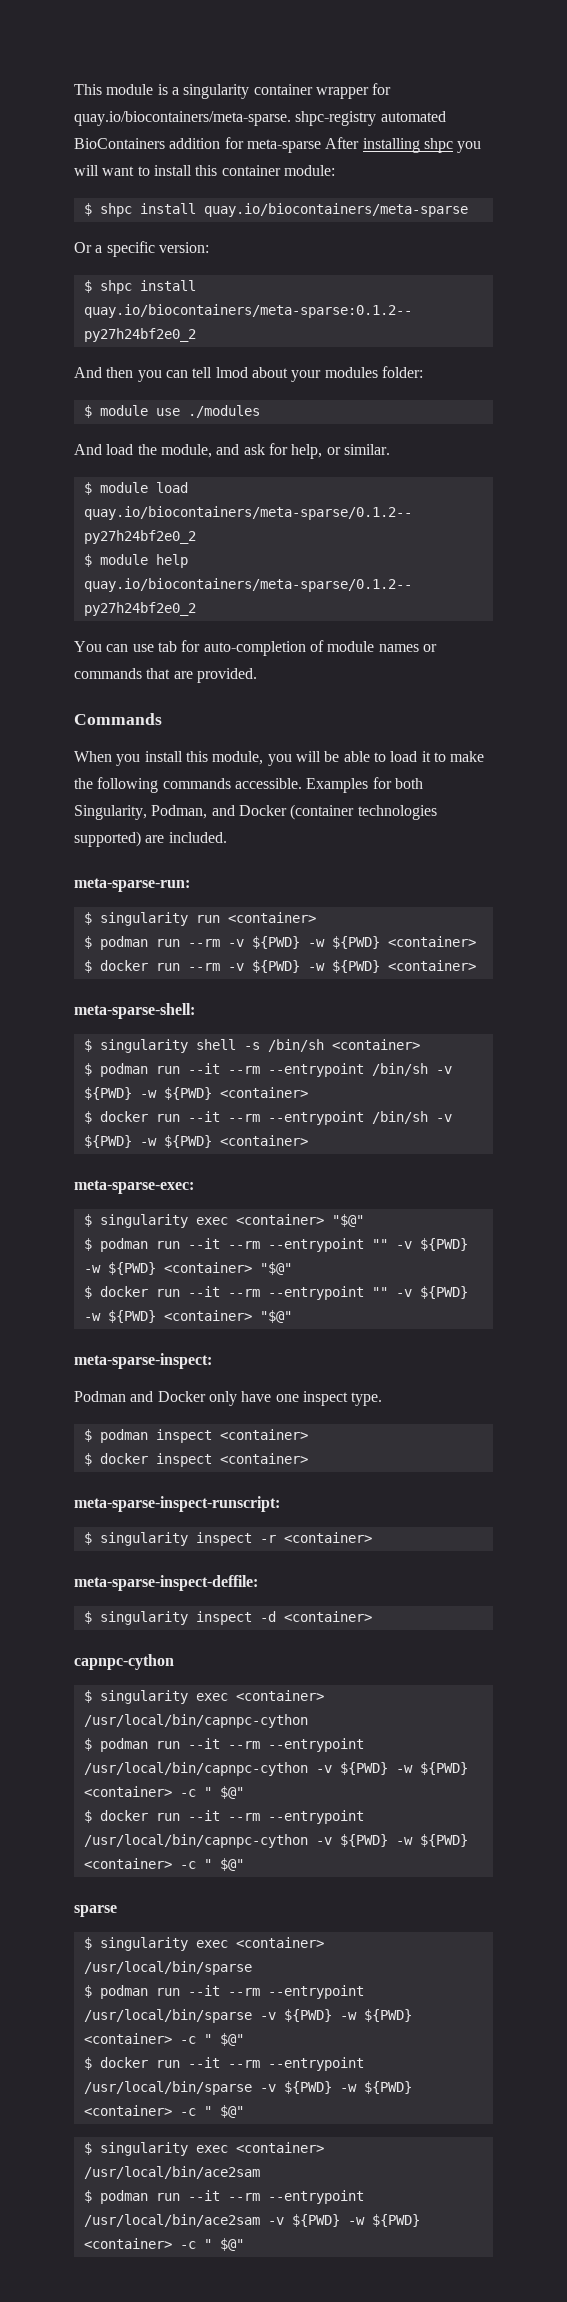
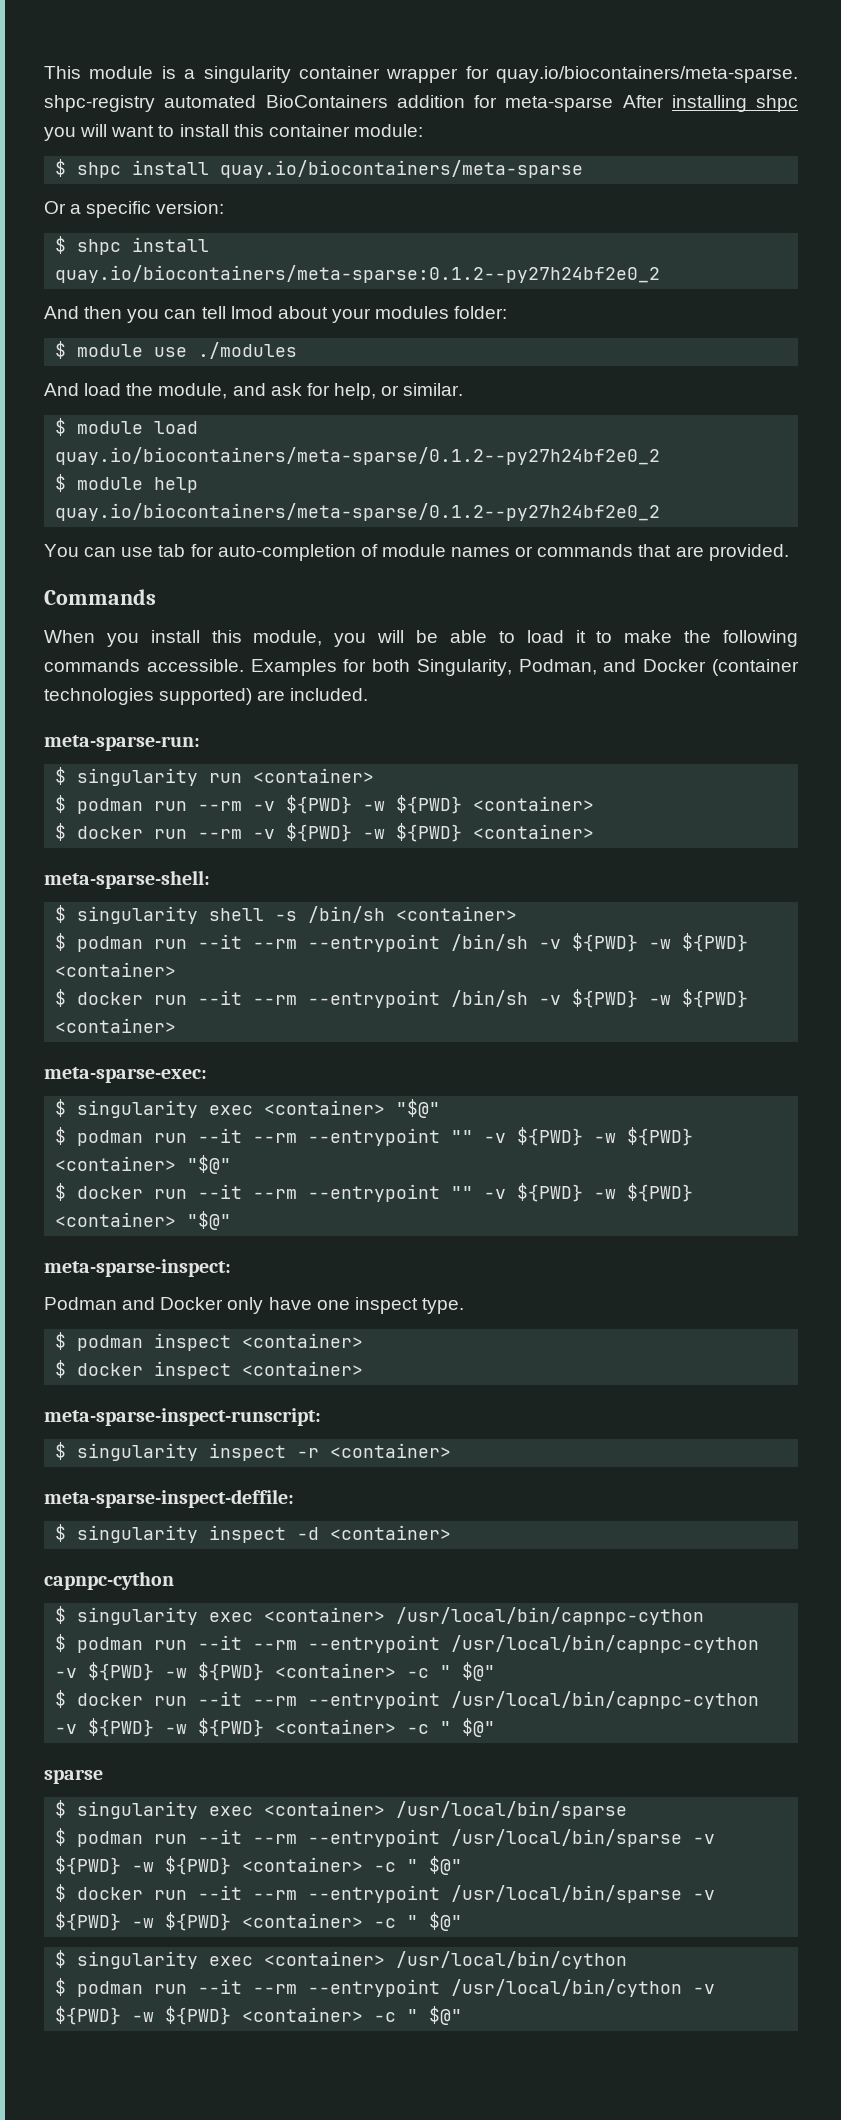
[83,2166,260,2179] [83,2190,364,2204] [83,2214,260,2227] /usr/local/bin/ace2sam // $ podman run --it --rm --entrypoint /usr/local/bin/ace2sam -> [396,1951,628,1969] [55,1978,683,1997] /usr/local/bin/cython // $ podman run --it --rm --entrypoint /usr/local/bin/cython

